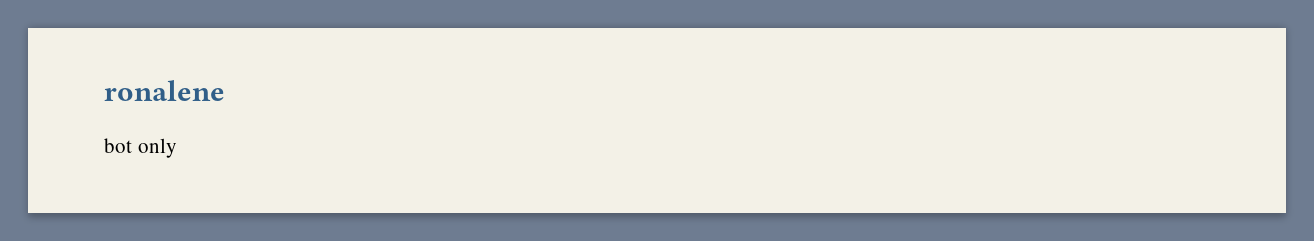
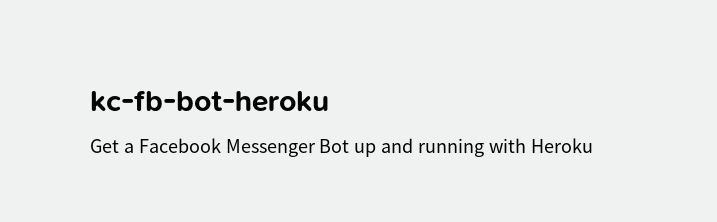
[104,80,225,101] [104,138,177,158] ronalene // bot only -> [90,90,329,112] [90,138,593,157] kc-fb-bot-heroku // Get a Facebook Messenger Bot up and running with Heroku

